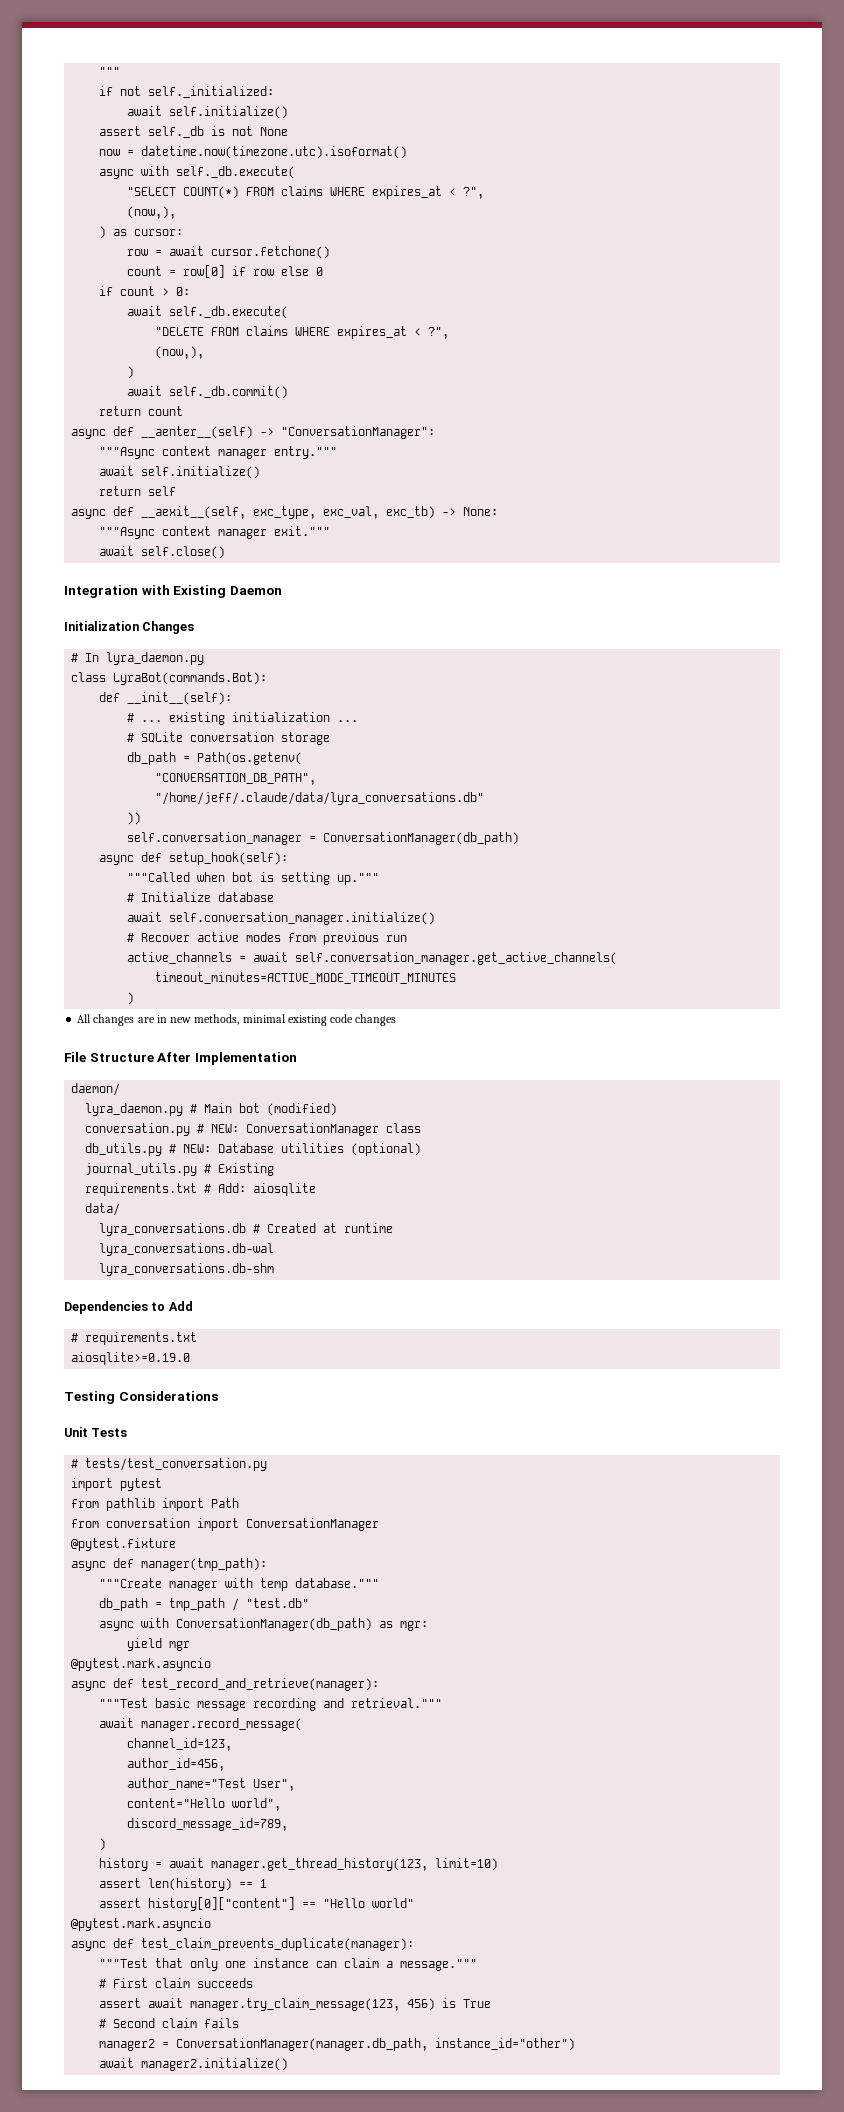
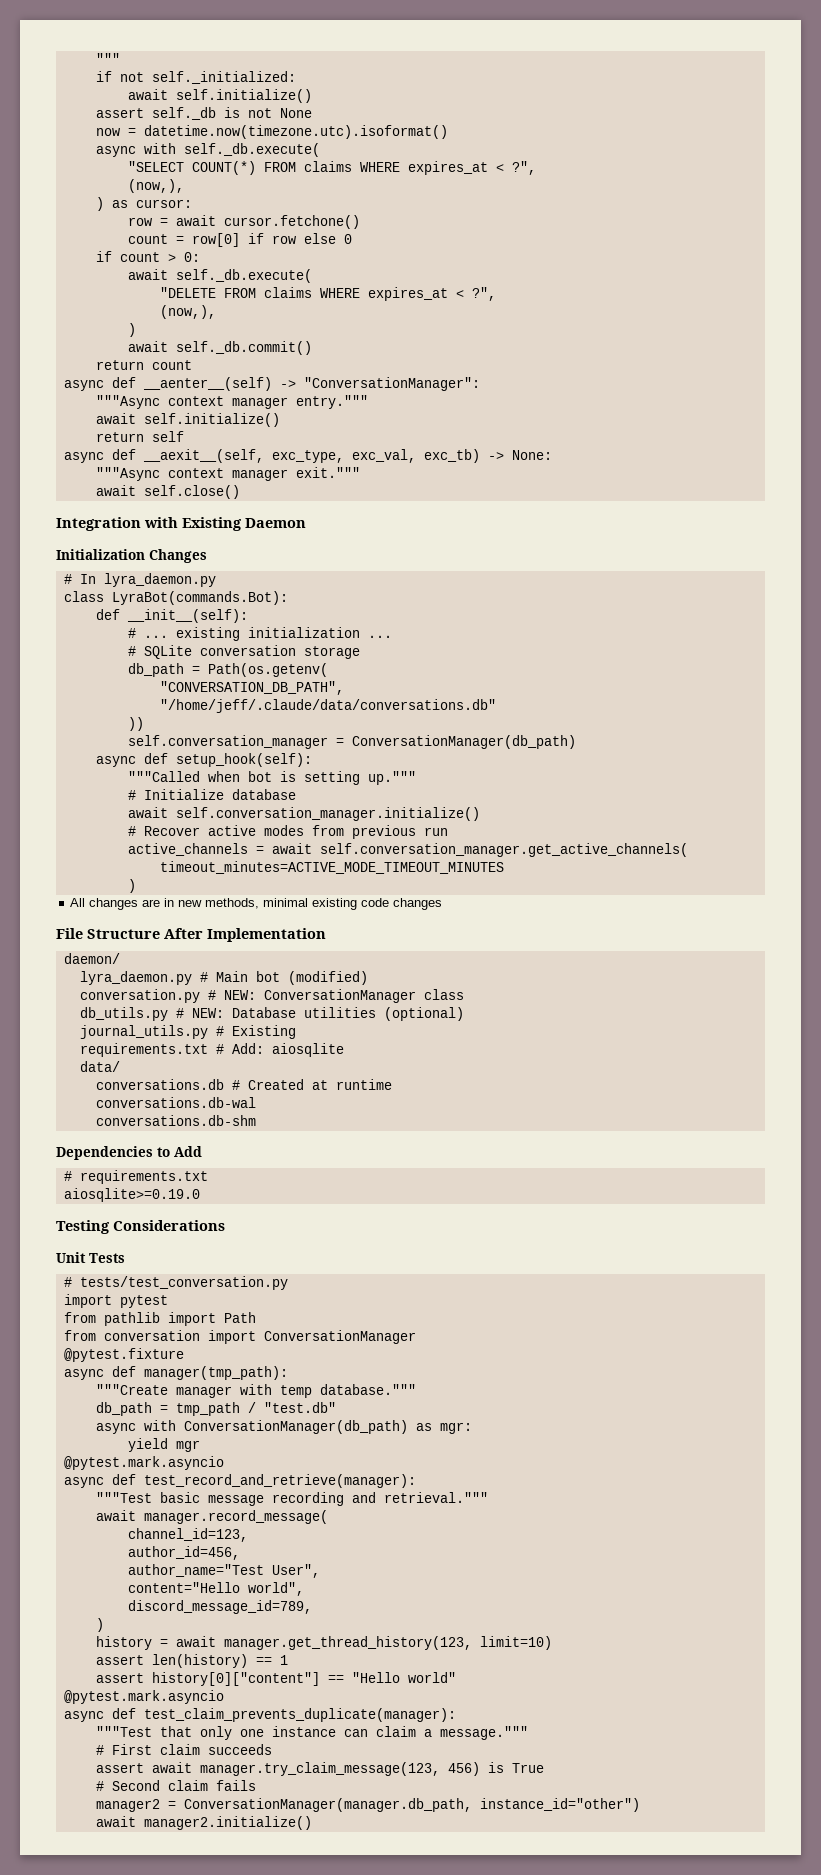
[155,792,485,805] "/home/jeff/.claude/data/lyra_conversations.db" -> [159,699,496,713] "/home/jeff/.claude/data/conversations.db"
[99,1223,247,1236] lyra_conversations.db -> [95,1079,224,1090] conversations.db
[99,1243,275,1256] [99,1263,275,1276] lyra_conversations.db-wal // lyra_conversations.db-shm -> [95,1097,256,1108] [95,1115,256,1126] conversations.db-wal // conversations.db-shm

